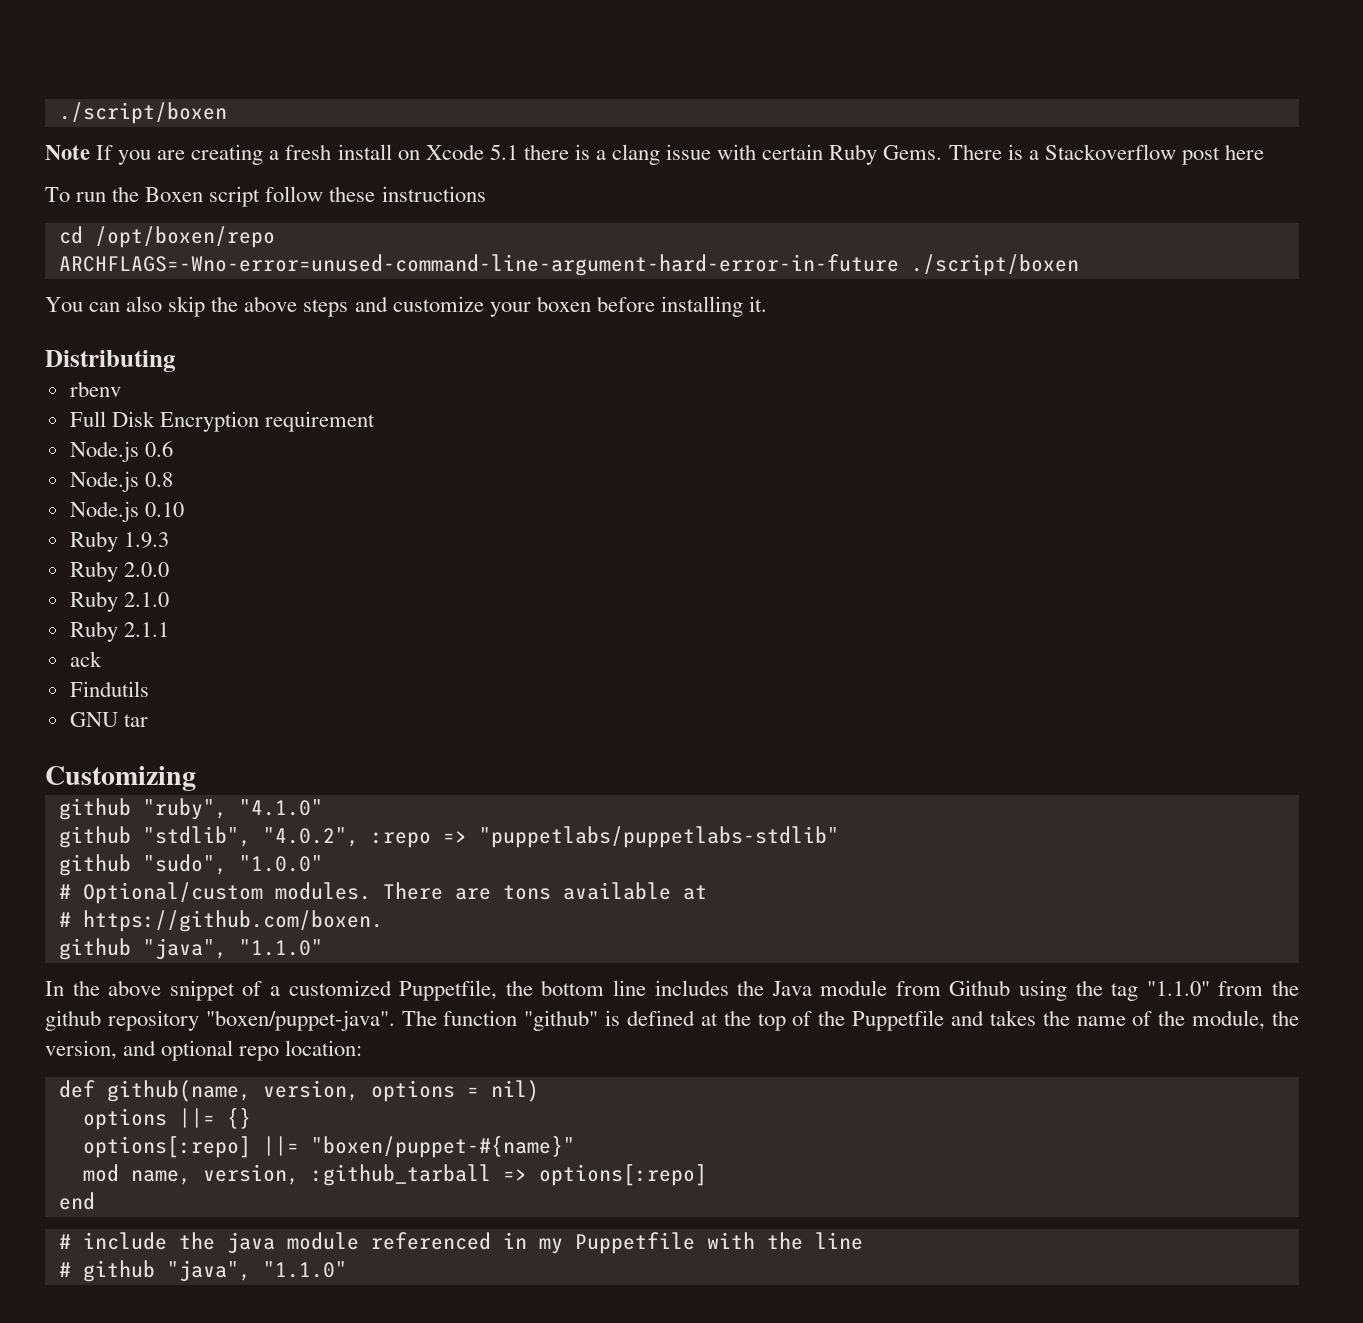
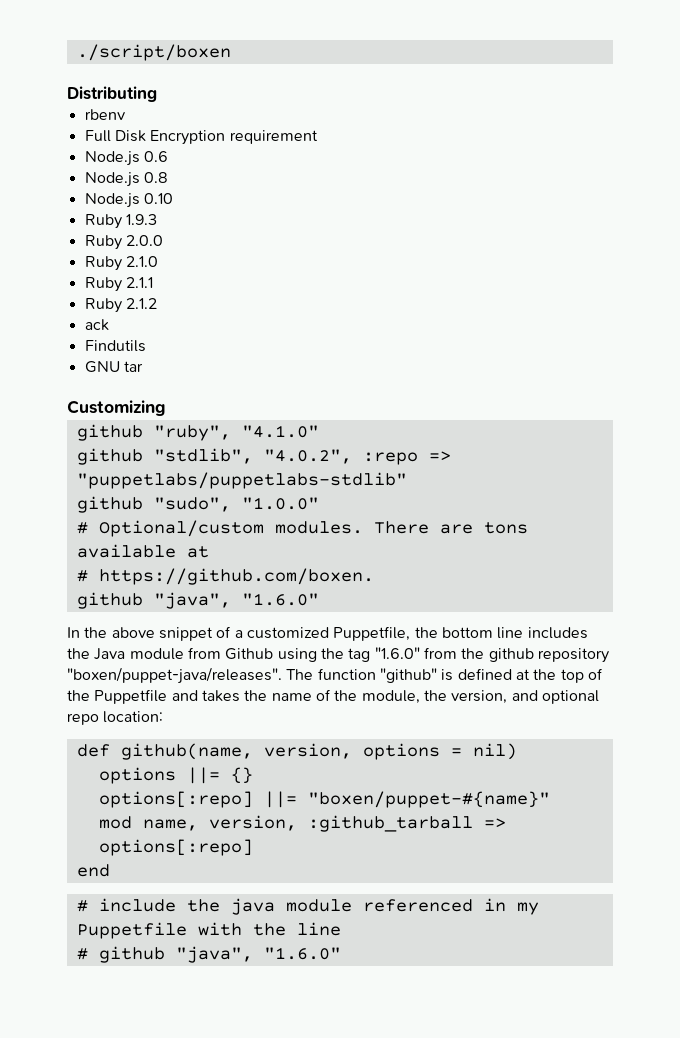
[58,102,227,124] [45,144,1264,165] [45,186,486,207] [58,226,275,248] [58,254,1079,276] [45,296,767,317] ./script/boxen // Note If you are creating a fresh install on Xcode 5.1 there is a clang issue with certain Ruby Gems. There is a Stackoverflow post here // To run the Boxen script follow these instructions // cd /opt/boxen/repo // ARCHFLAGS=-Wno-error=unused-command-line-argument-hard-error-in-future ./script/boxen // You can also skip the above steps and customize your boxen before installing it. -> [76,44,231,61] ./script/boxen
(169, 629) none -> [84,298,157,313] // Ruby 2.1.2
[238,939,323,956] "1.1.0" -> [241,593,319,606] "1.6.0"
[1146,981,1210,996] "1.1.0" -> [374,647,420,659] "1.6.0"
[205,1010,395,1031] "boxen/puppet-java". -> [67,667,282,684] "boxen/puppet-java/releases".
[262,1261,347,1278] "1.1.0" -> [263,947,341,960] "1.6.0"

